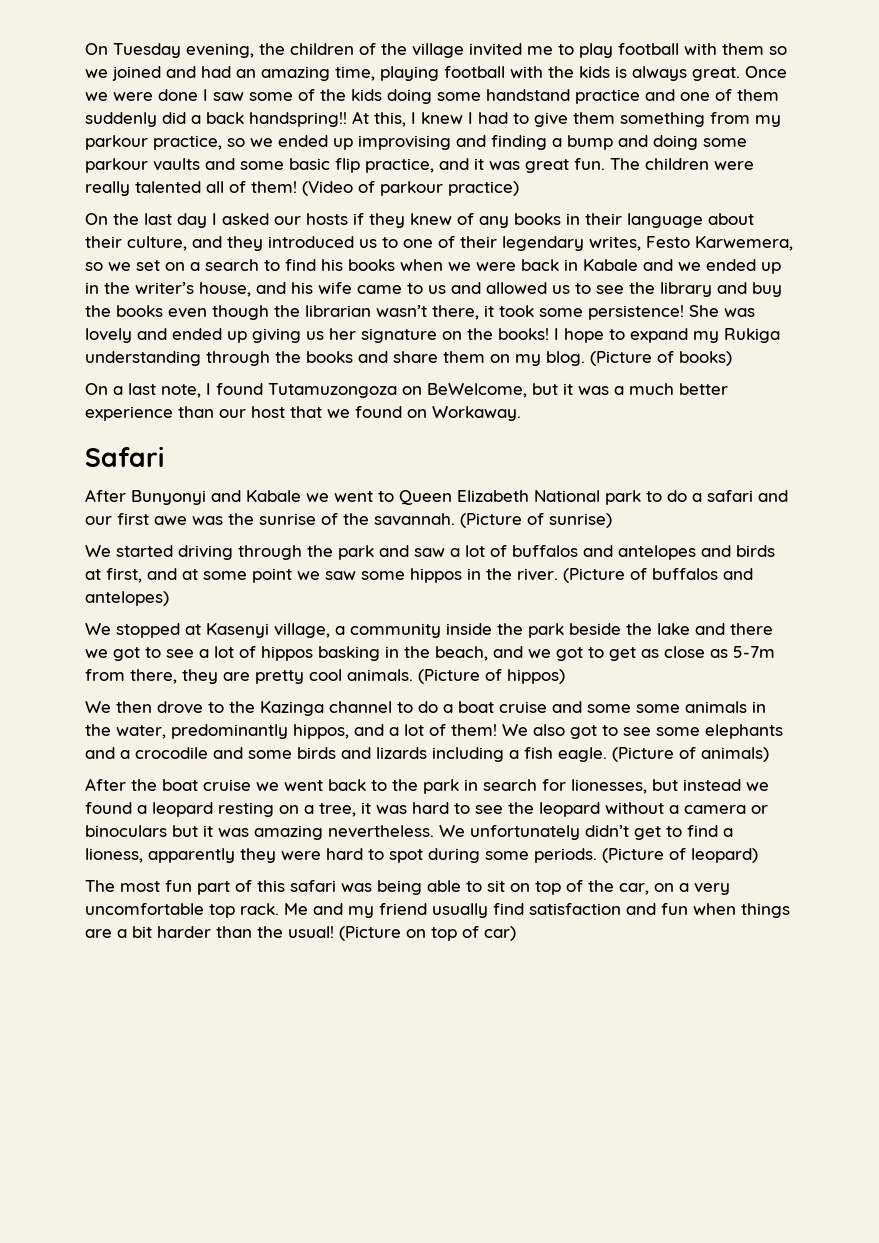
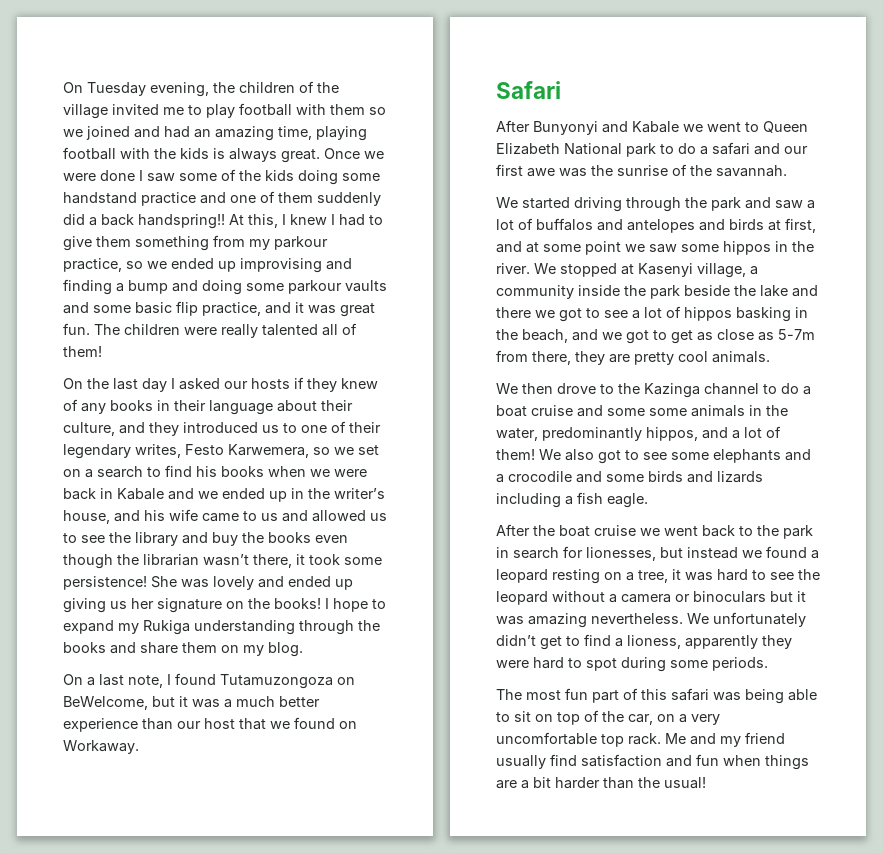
[302,181,519,196] (Video of parkour practice) -> (102, 351) none
[590,351,732,366] (Picture of books) -> (303, 649) none
[460,513,612,528] (Picture of sunrise) -> (787, 171) none
[563,568,753,583] [85,591,169,606] (Picture of buffalos and antelopes) // -> (530, 268) none
[418,669,565,684] (Picture of hippos) -> (770, 357) none
[612,747,769,762] (Picture of animals) -> (648, 500) none
[602,848,758,863] (Picture of leopard) -> (768, 664) none
[339,926,516,941] (Picture on top of car) -> (706, 783) none

